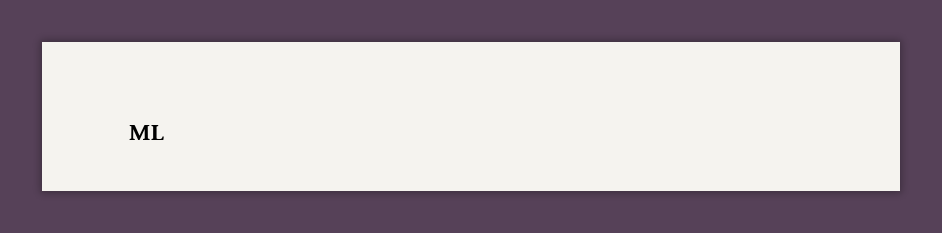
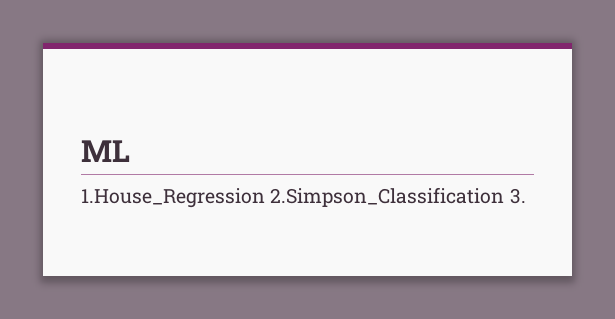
(164, 132) none -> [81,187,526,208] // 1.House_Regression 2.Simpson_Classification 3.

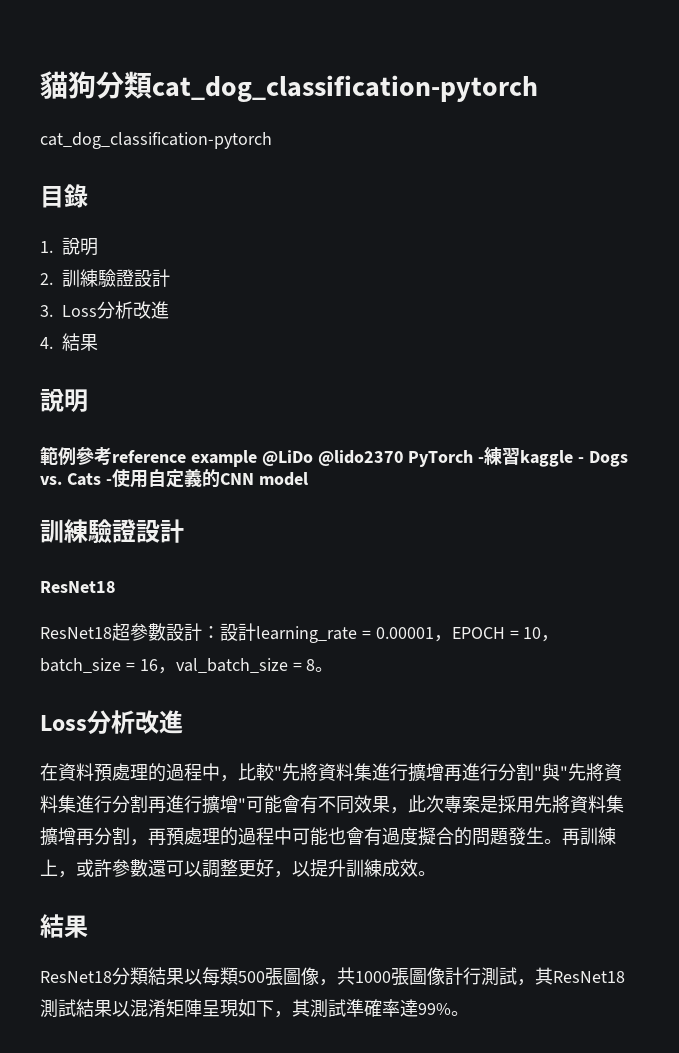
[81,140,130,162] [81,187,526,208] ML // 1.House_Regression 2.Simpson_Classification 3. -> [40,71,538,102] [40,132,272,149] [40,184,88,208] [40,237,98,256] [40,269,170,288] [40,301,169,319] [40,333,98,351] [40,389,88,412] [40,446,629,467] [40,469,308,488] [40,519,184,543] [40,581,116,593] [40,623,560,643] [40,658,334,674] [40,710,183,735] [40,763,622,782] [40,795,624,814] [40,827,616,846] [40,859,436,878] [40,914,88,938] [40,967,625,986] [40,999,469,1018] 貓狗分類cat_dog_classification-pytorch // cat_dog_classification-pytorch // 目錄 // 1.說明 // 2.訓練驗證設計 // 3. Loss分析改進 // 4.結果 // 說明 // 範例參考reference example @LiDo @lido2370 PyTorch -練習kaggle - Dogs vs. Cats -使用自定義的CNN model // 訓練驗證設計 // ResNet18 // ResNet18超參數設計：設計learning_rate = 0.00001，EPOCH = 10，batch_size = 16，val_batch_size = 8。 // Loss分析改進 // 在資料預處理的過程中，比較"先將資料集進行擴增再進行分割"與"先將資料集進行分割再進行擴增"可能會有不同效果，此次專案是採用先將資料集擴增再分割，再預處理的過程中可能也會有過度擬合的問題發生。再訓練上，或許參數還可以調整更好，以提升訓練成效。 // 結果 // ResNet18分類結果以每類500張圖像，共1000張圖像計行測試，其ResNet18測試結果以混淆矩陣呈現如下，其測試準確率達99%。

